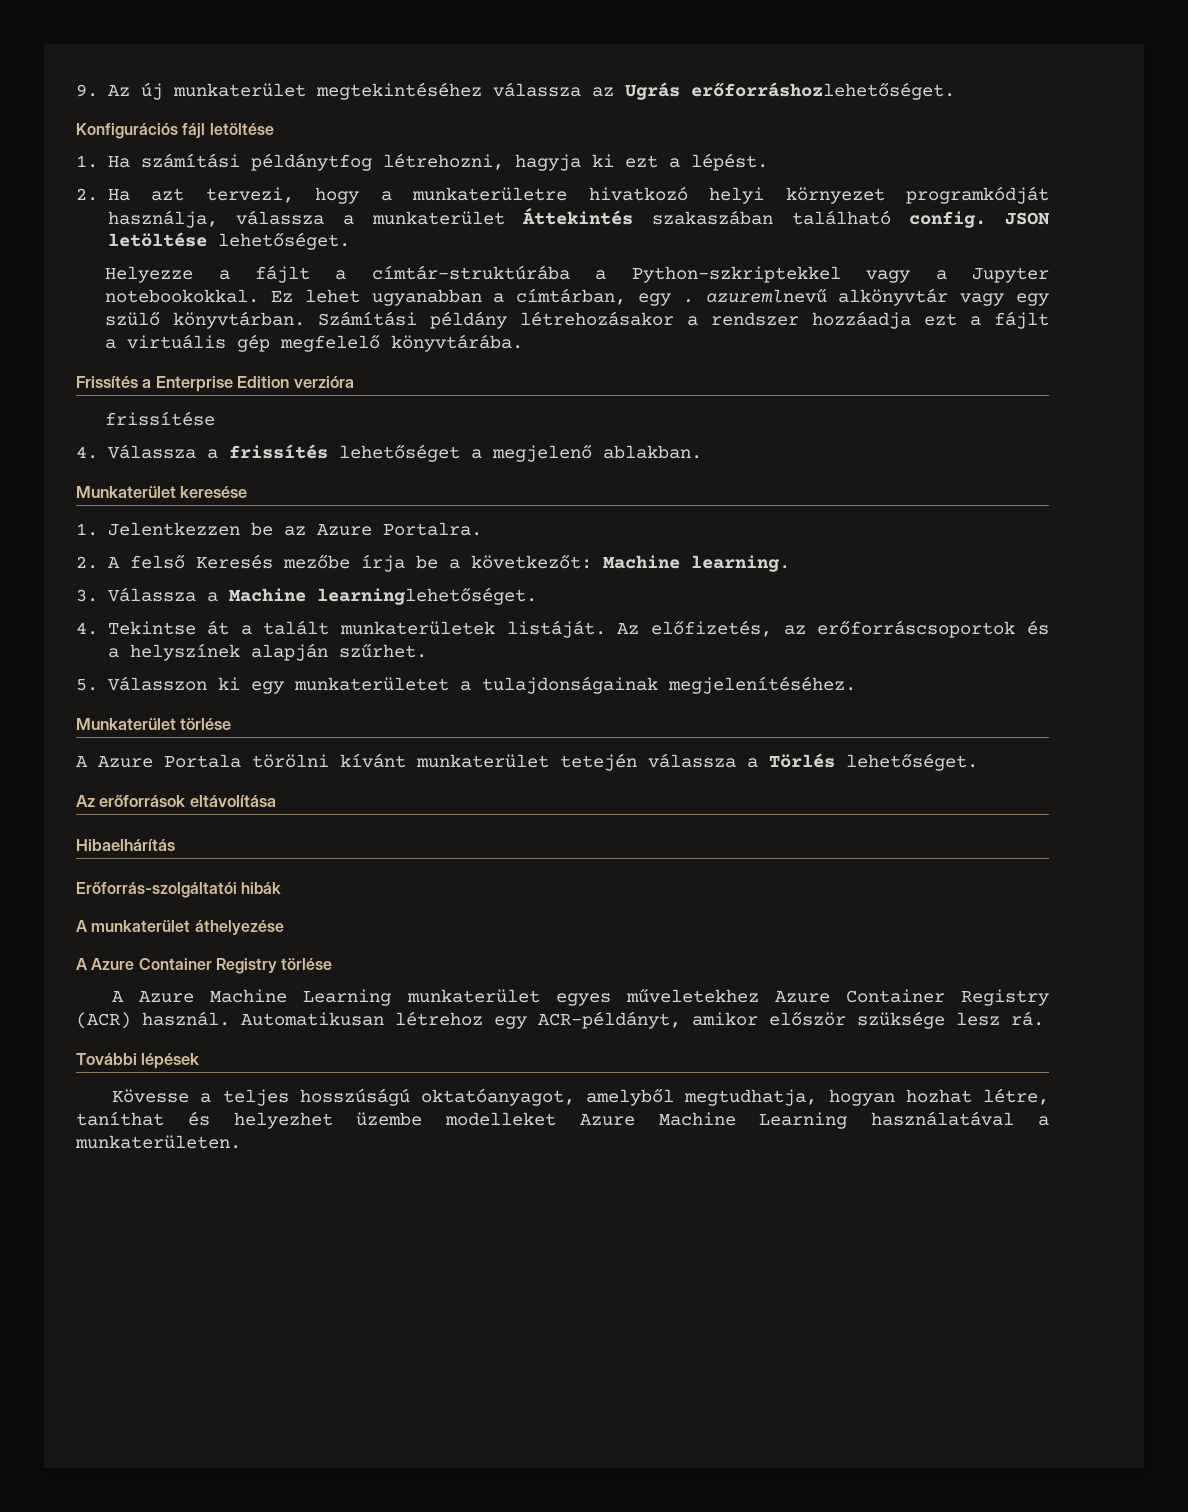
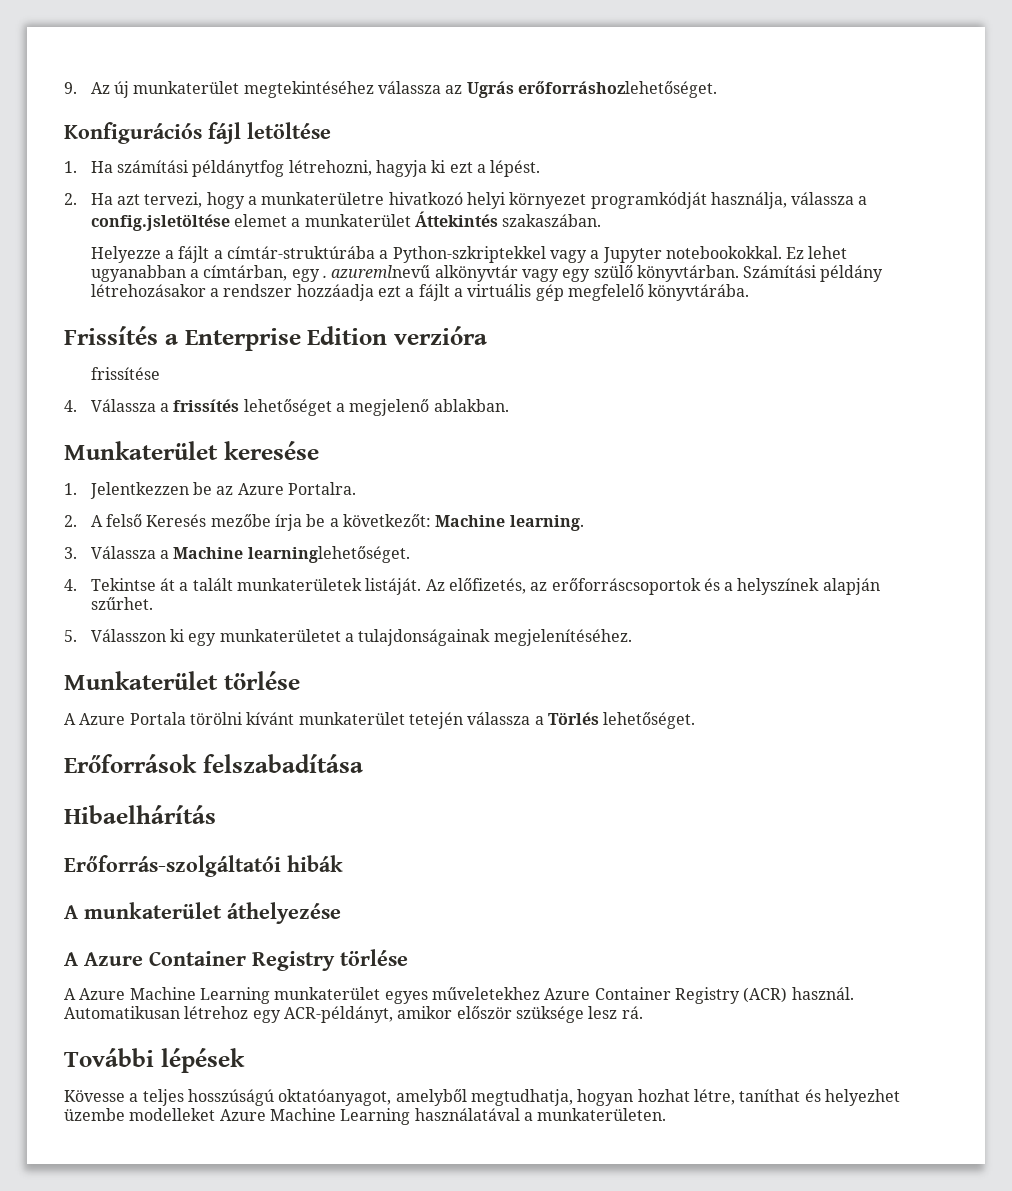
[371,207,1050,228] [107,232,350,250] munkaterület Áttekintés szakaszában található config. JSON letöltése lehetőséget. -> [90,211,602,231] config.jsletöltése elemet a munkaterület Áttekintés szakaszában.
[76,795,276,807] Az erőforrások eltávolítása -> [64,754,363,773] Erőforrások felszabadítása

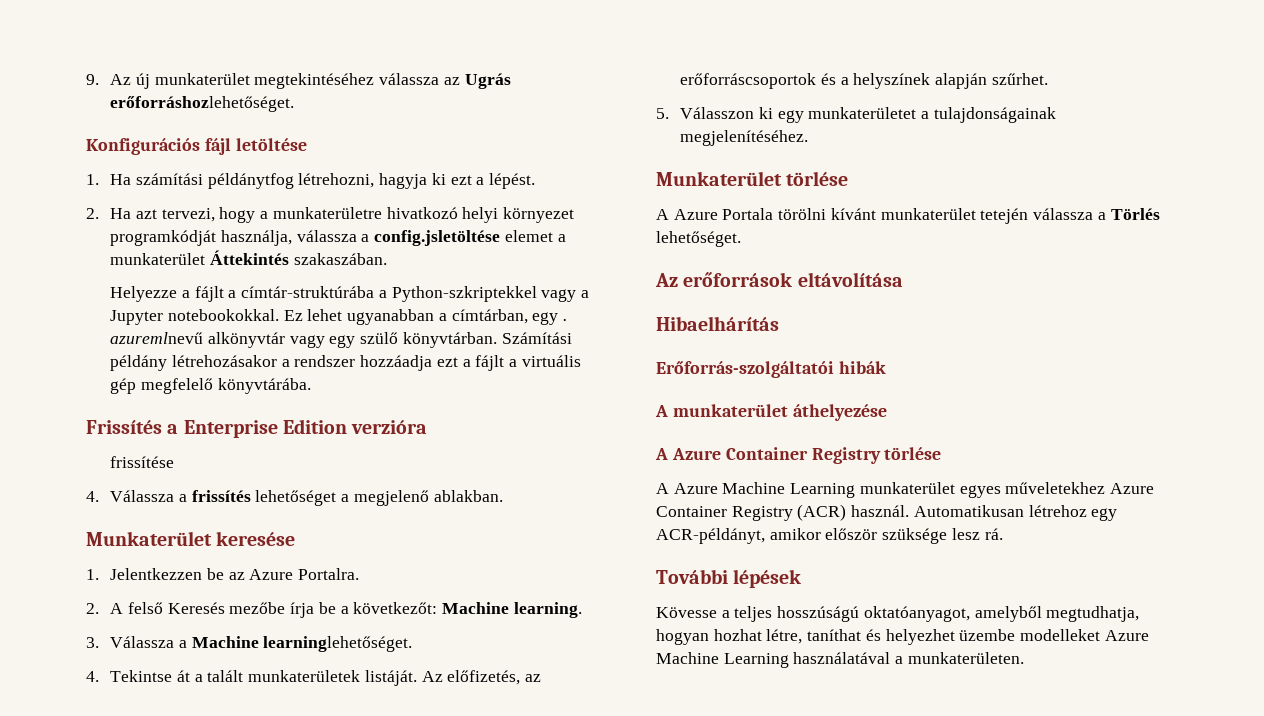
[64,754,363,773] Erőforrások felszabadítása -> [655,272,903,287] Az erőforrások eltávolítása

